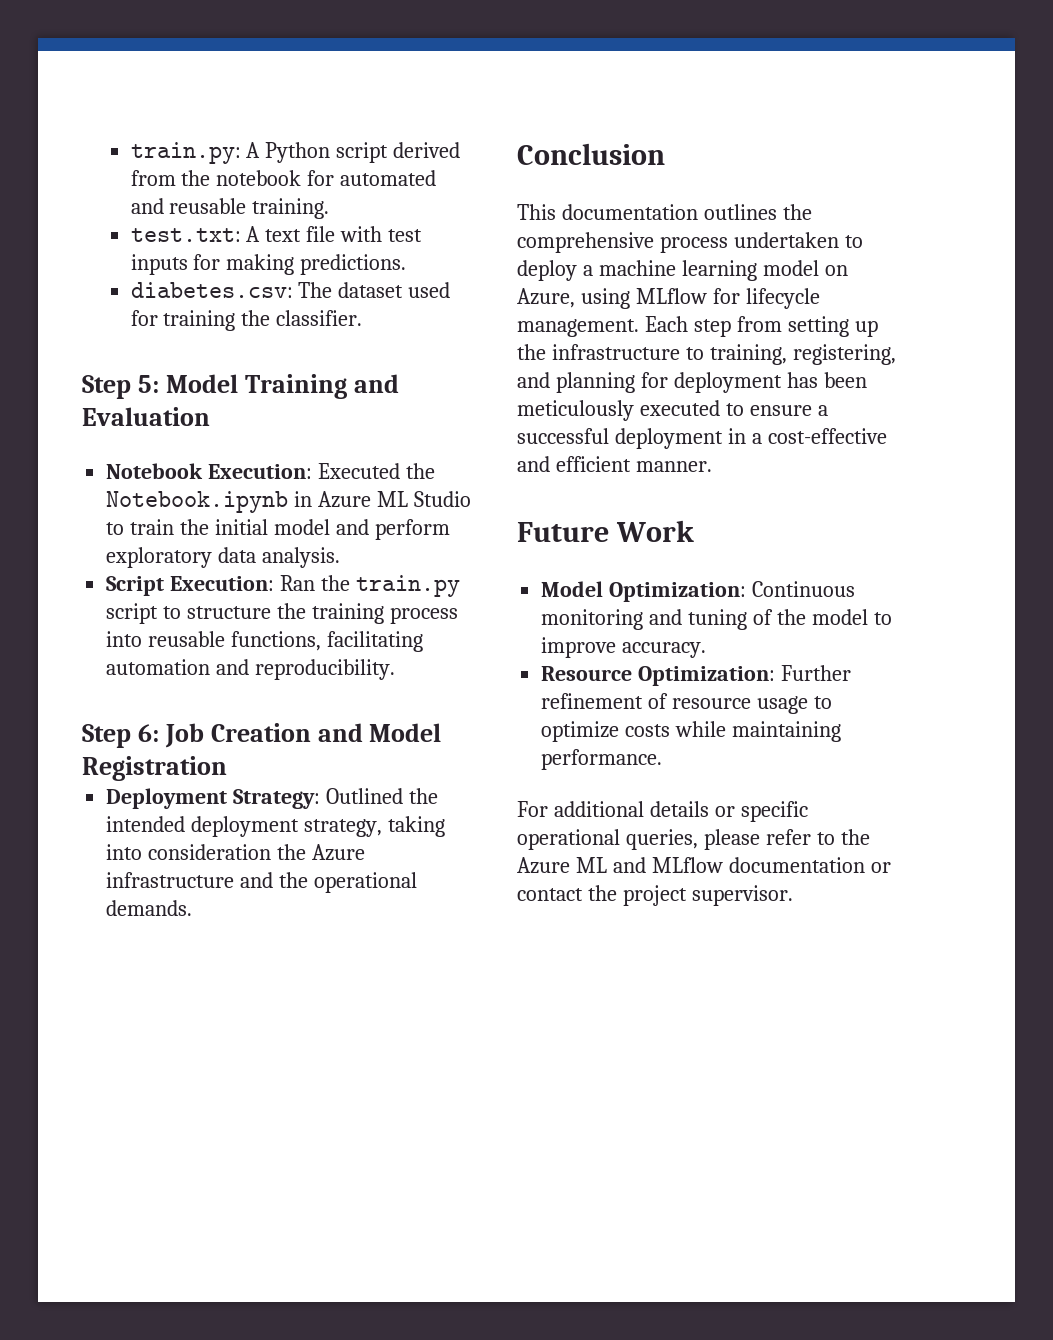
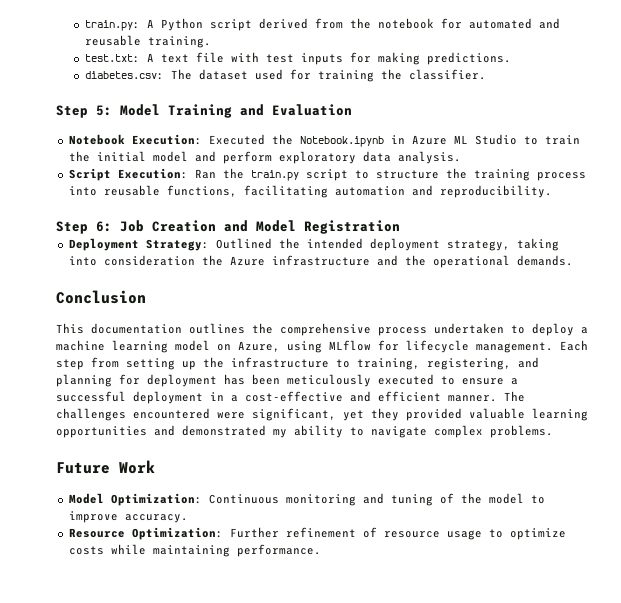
(712, 466) none -> [504,391,525,402] [56,408,588,421] [56,425,553,438] The challenges encountered were significant, yet they provided valuable learning opportunities and demonstrated my ability to navigate complex problems.
[517,801,808,822] [517,829,870,850] [517,857,891,874] [517,885,793,906] // For additional details or specific operational queries, please refer to the Azure ML and MLflow documentation or contact the project supervisor. -> (321, 550) none

